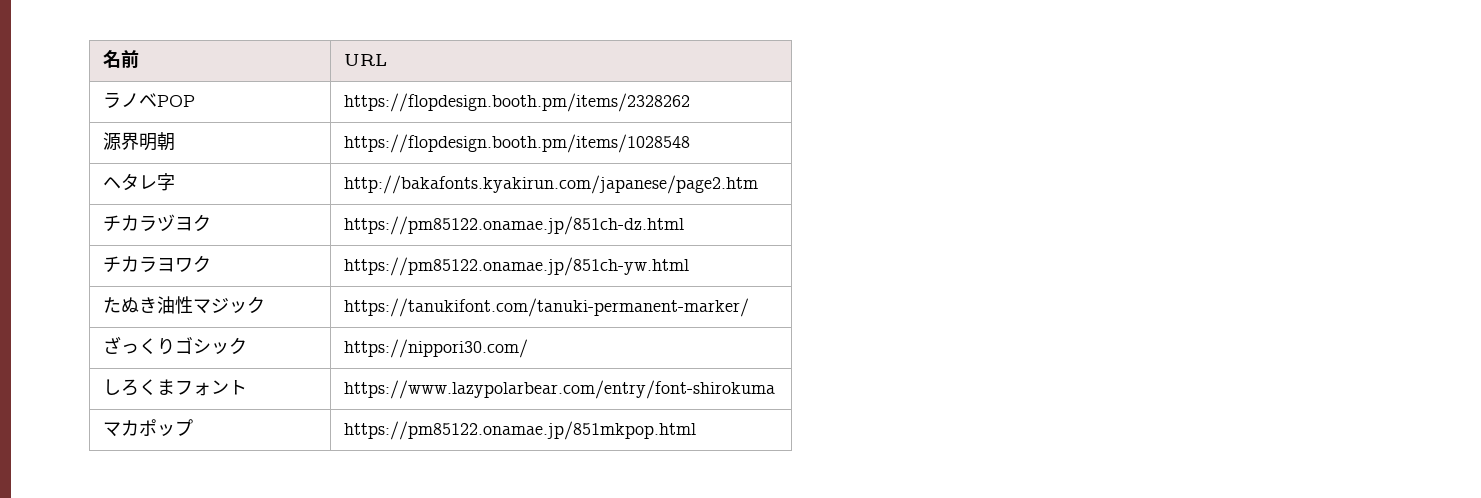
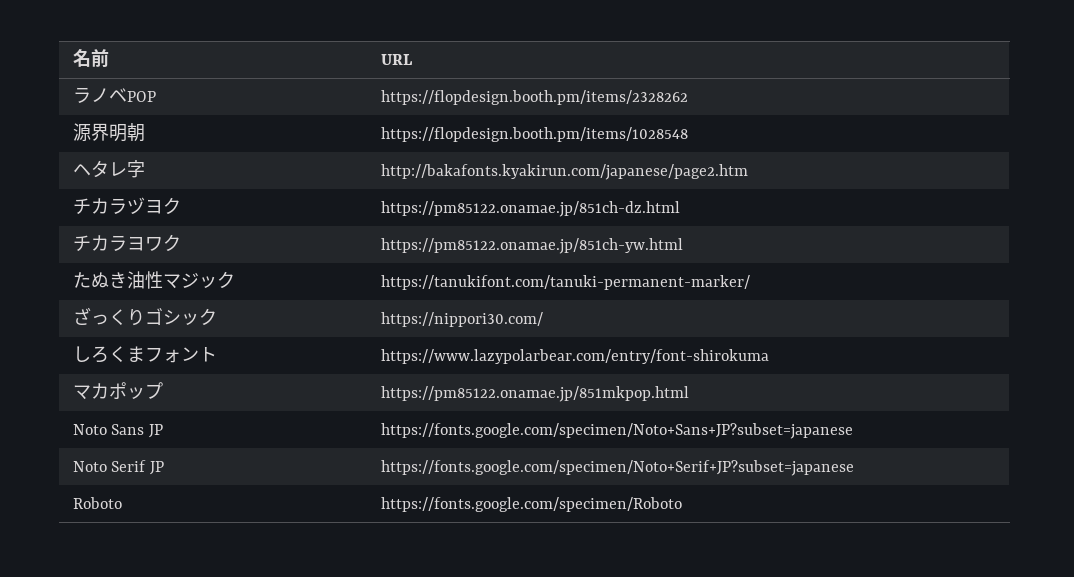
(697, 430) none -> [72,424,164,438] [380,423,853,439] [72,460,165,475] [380,460,854,476] [72,497,122,509] [380,497,682,512] // Noto Sans JP | https://fonts.google.com/specimen/Noto+Sans+JP?subset=japanese // Noto Serif JP | https://fonts.google.com/specimen/Noto+Serif+JP?subset=japanese // Roboto | https://fonts.google.com/specimen/Roboto

